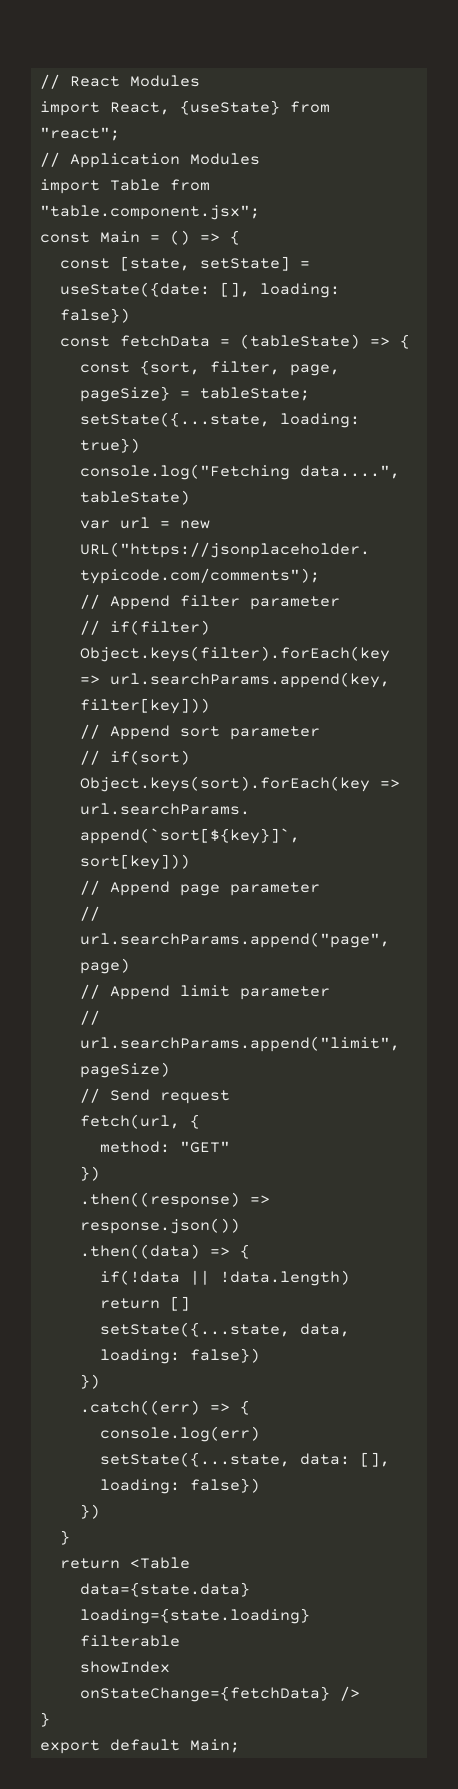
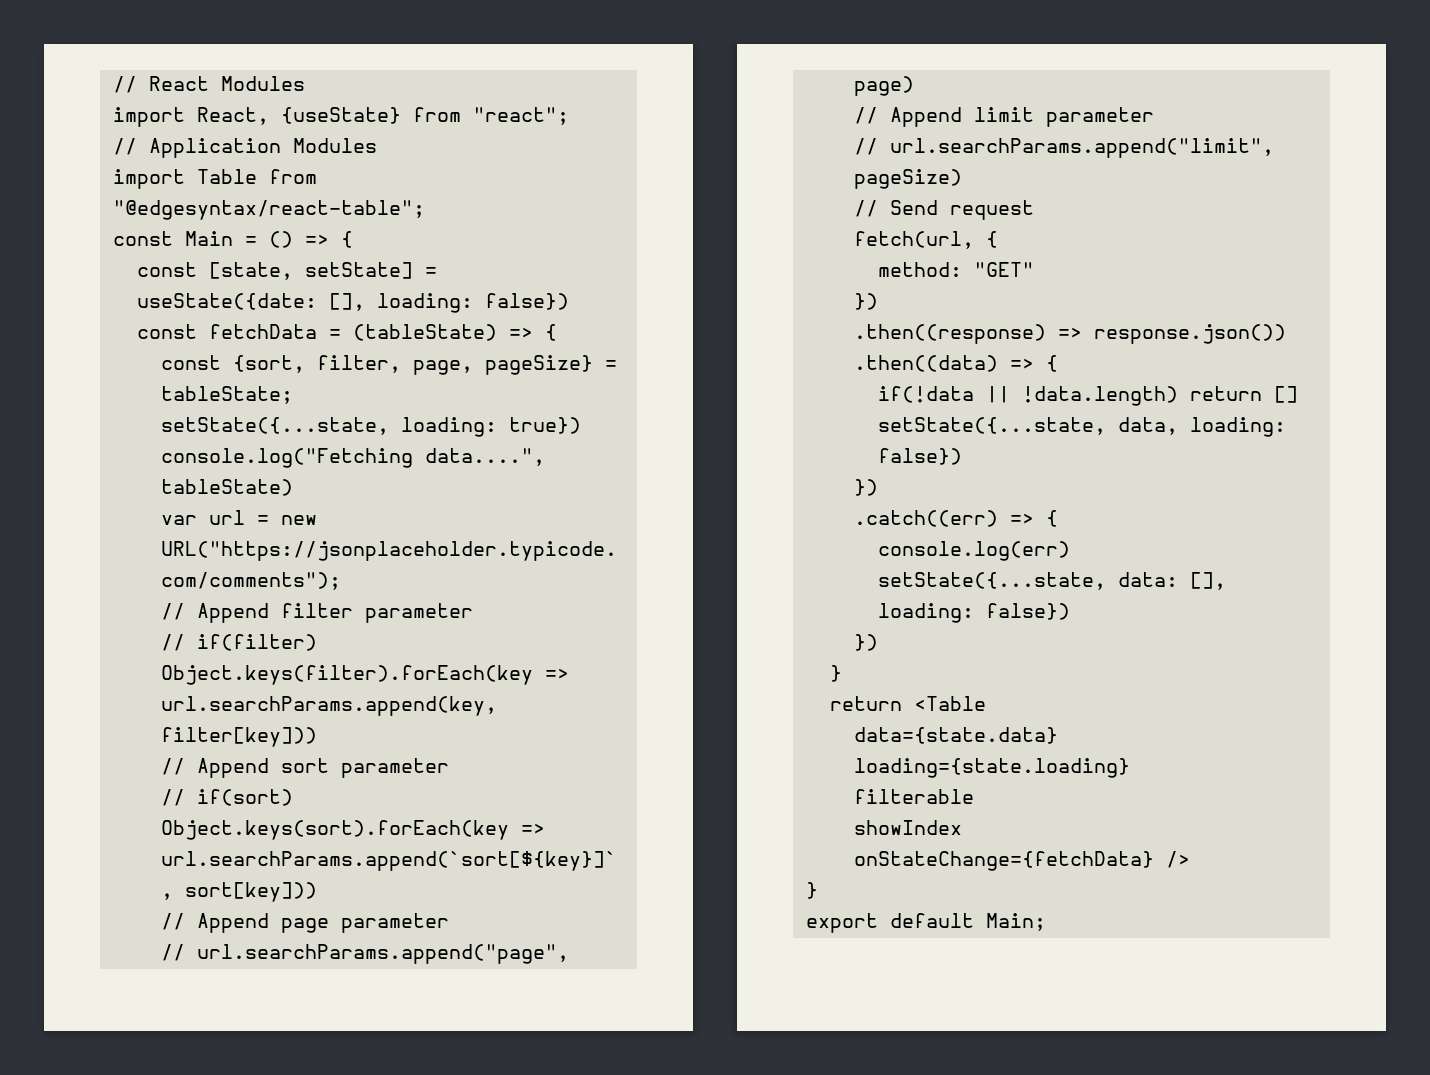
[39,205,260,220] "table.component.jsx"; -> [112,200,425,220] "@edgesyntax/react-table";

